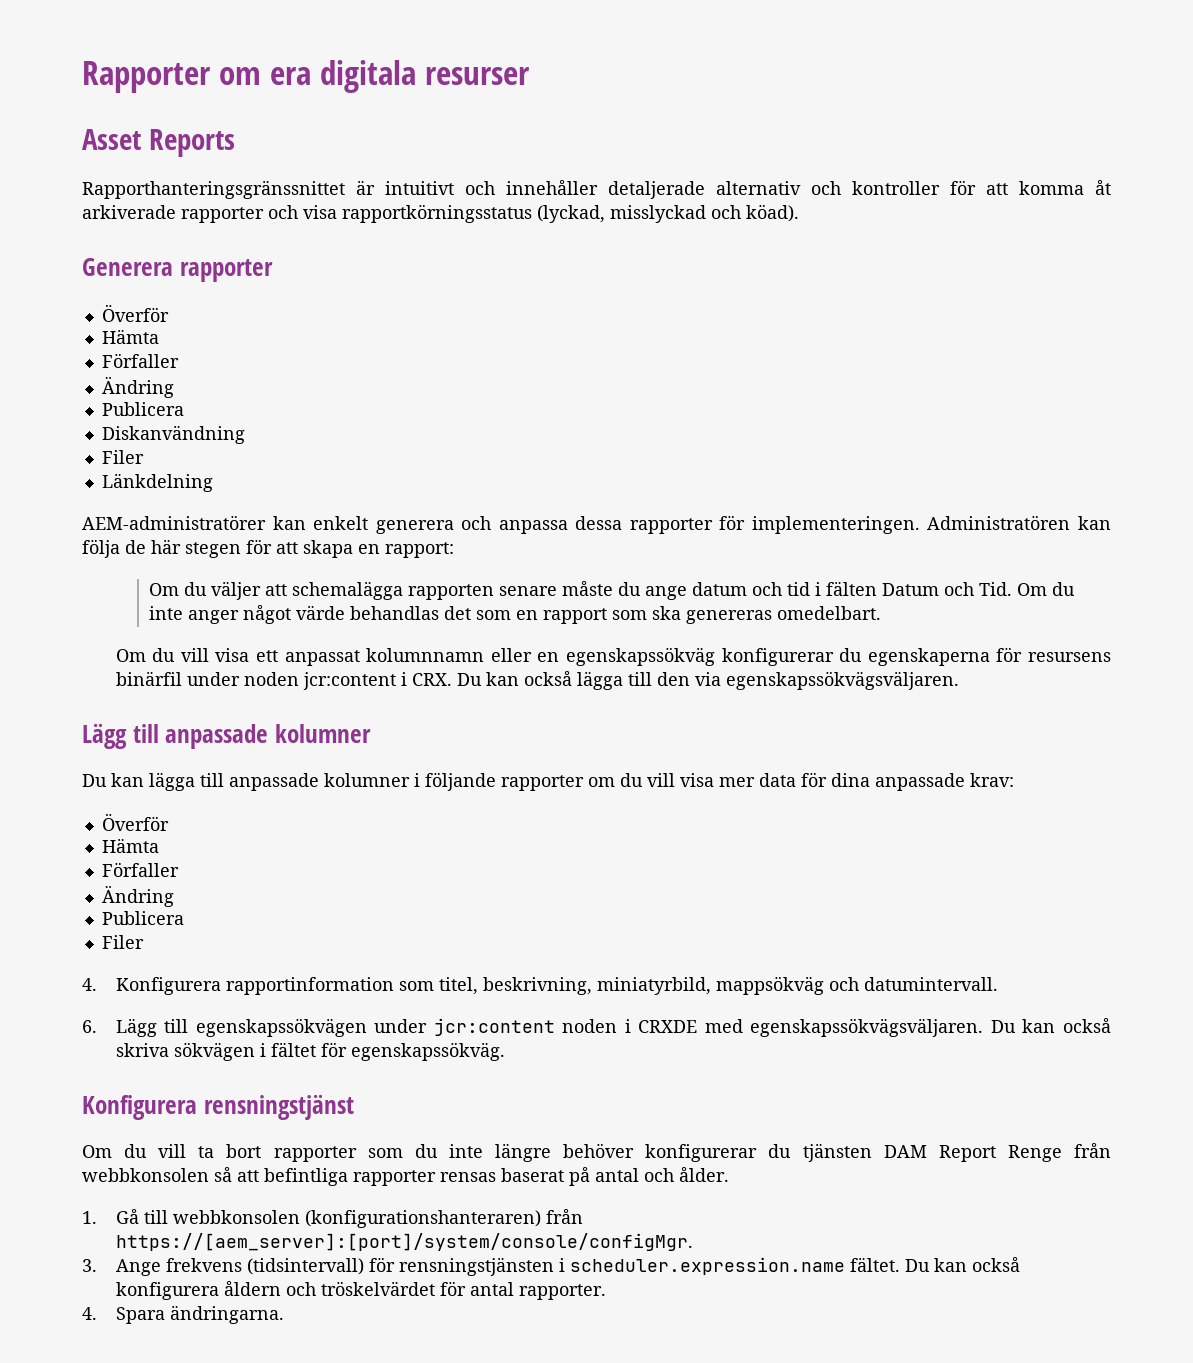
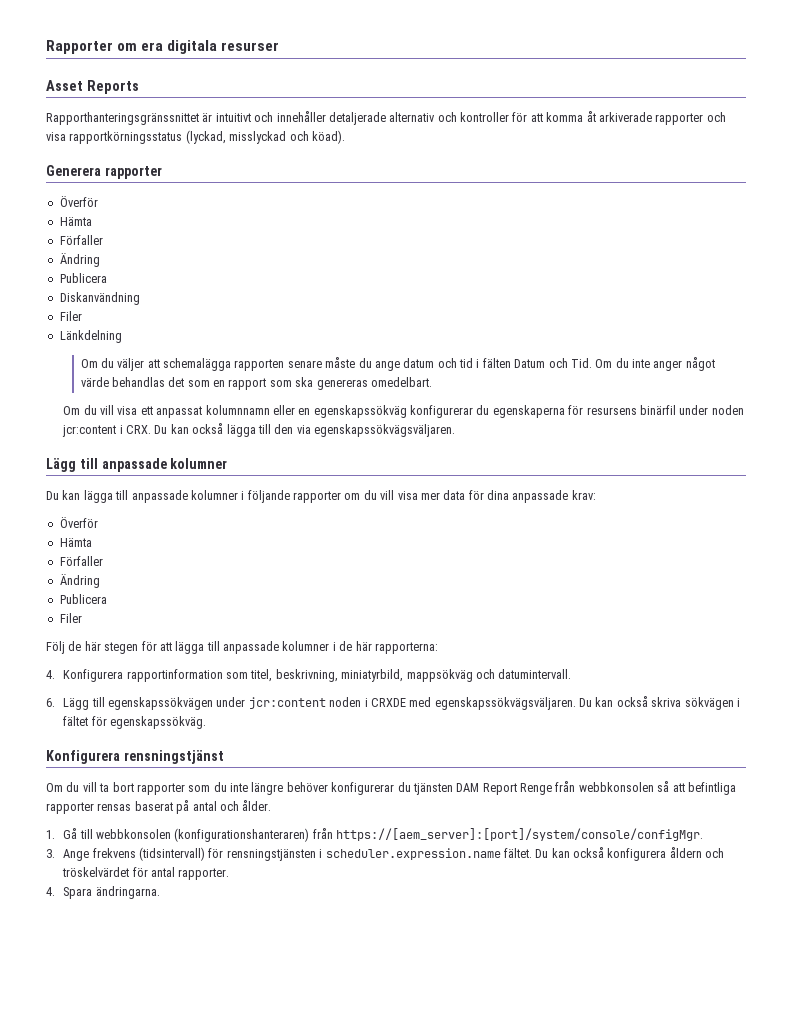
[82,515,1111,534] [82,539,454,558] // AEM-administratörer kan enkelt generera och anpassa dessa rapporter för implementeringen. Administratören kan följa de här stegen för att skapa en rapport: -> (122, 336) none
(144, 942) none -> [46,641,438,654] // Följ de här stegen för att lägga till anpassade kolumner i de här rapporterna:

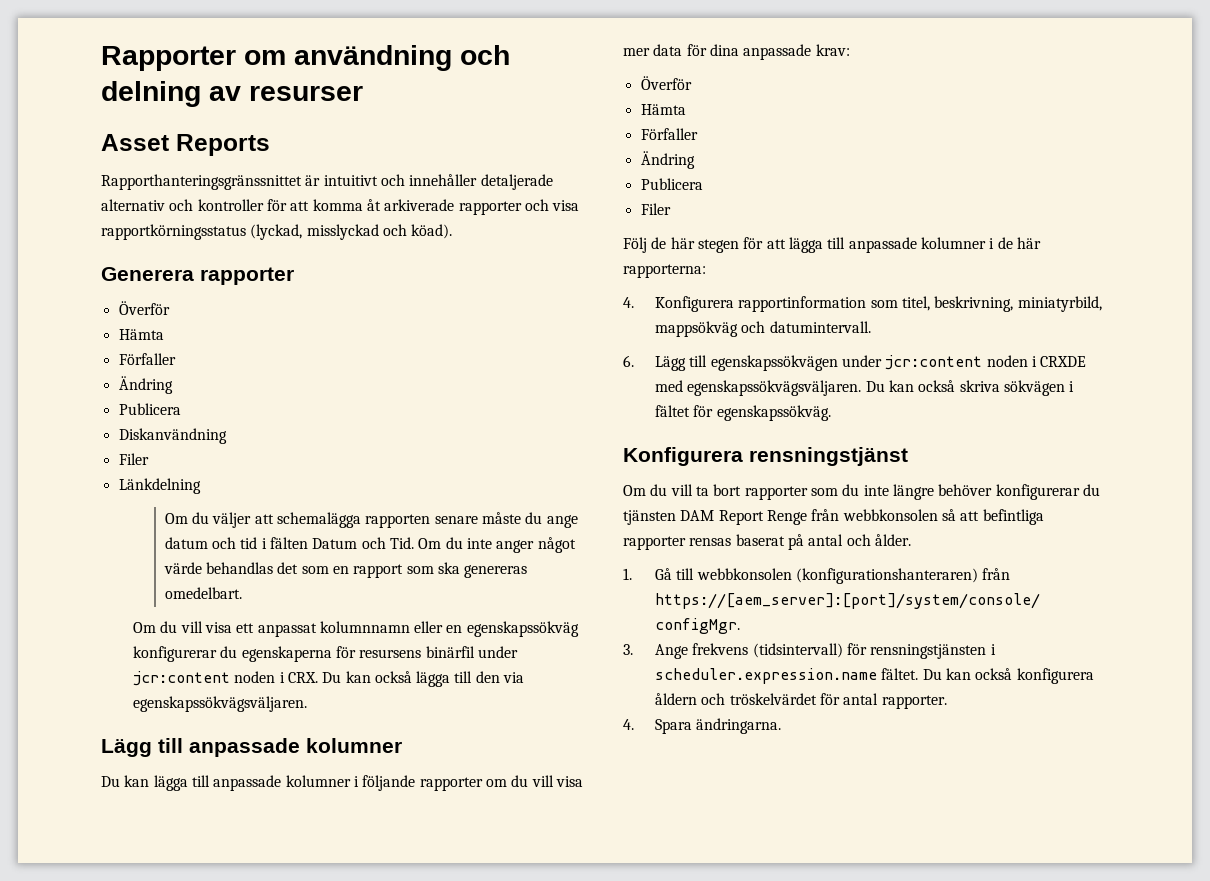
[141,40,218,54] era digitala -> [294,45,510,71] [101,81,241,107] användning och delning av
[711,405,744,415] [62,425,117,437] noden jcr:content -> [132,671,276,686] jcr:content noden

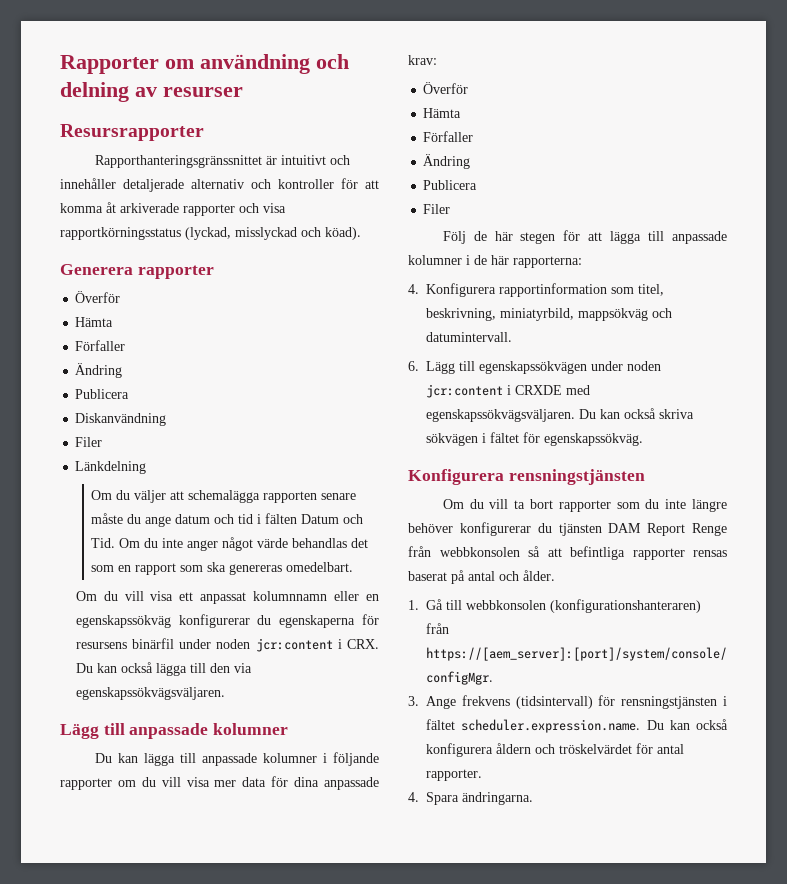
[101,134,270,156] Asset Reports -> [60,124,204,141] Resursrapporter
[132,671,276,686] jcr:content noden -> [216,638,333,652] noden jcr:content
[885,355,1028,370] jcr:content noden -> [627,361,661,371] [426,384,503,398] noden jcr:content
[749,447,908,466] rensningstjänst -> [508,469,645,485] rensningstjänsten
[654,668,919,684] scheduler.expression.name fältet. -> [426,719,641,733] fältet scheduler.expression.name.

